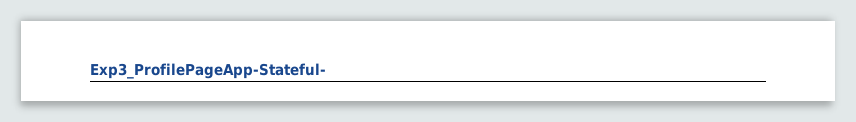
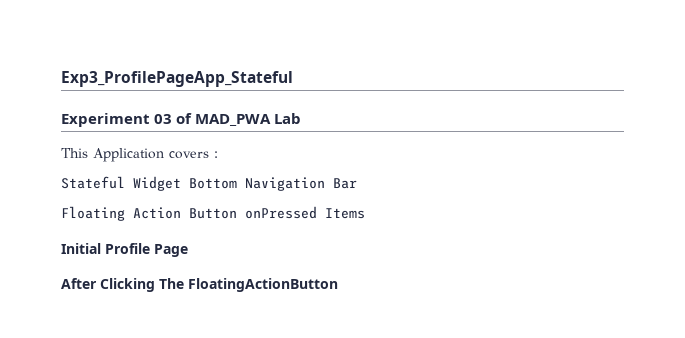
[90,63,326,79] Exp3_ProfilePageApp-Stateful- -> [61,71,293,87] [61,113,302,127] [61,148,218,162] [61,176,357,191] [61,206,365,221] [61,243,188,257] [61,278,338,292] Exp3_ProfilePageApp_Stateful // Experiment 03 of MAD_PWA Lab // This Application covers : // Stateful Widget Bottom Navigation Bar // Floating Action Button onPressed Items // Initial Profile Page // After Clicking The FloatingActionButton

